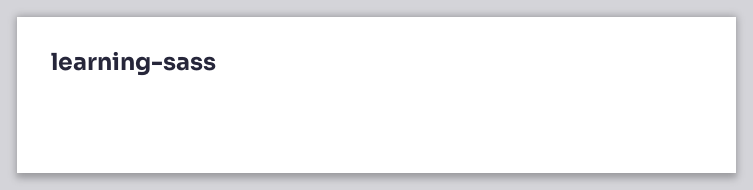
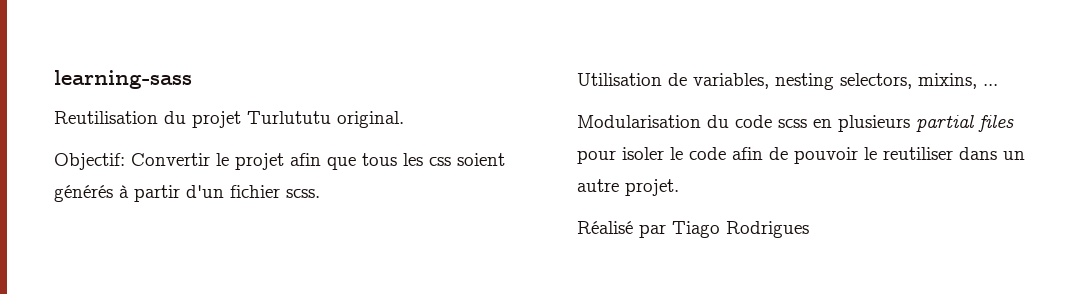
(216, 63) none -> [54,111,404,128] [54,153,505,170] [54,185,320,202] [577,73,998,90] [577,115,1014,132] [577,147,1025,164] [577,179,679,196] [577,221,809,238] // Reutilisation du projet Turlututu original. // Objectif: Convertir le projet afin que tous les css soient générés à partir d'un fichier scss. // Utilisation de variables, nesting selectors, mixins, ... // Modularisation du code scss en plusieurs partial files pour isoler le code afin de pouvoir le reutiliser dans un autre projet. // Réalisé par Tiago Rodrigues

